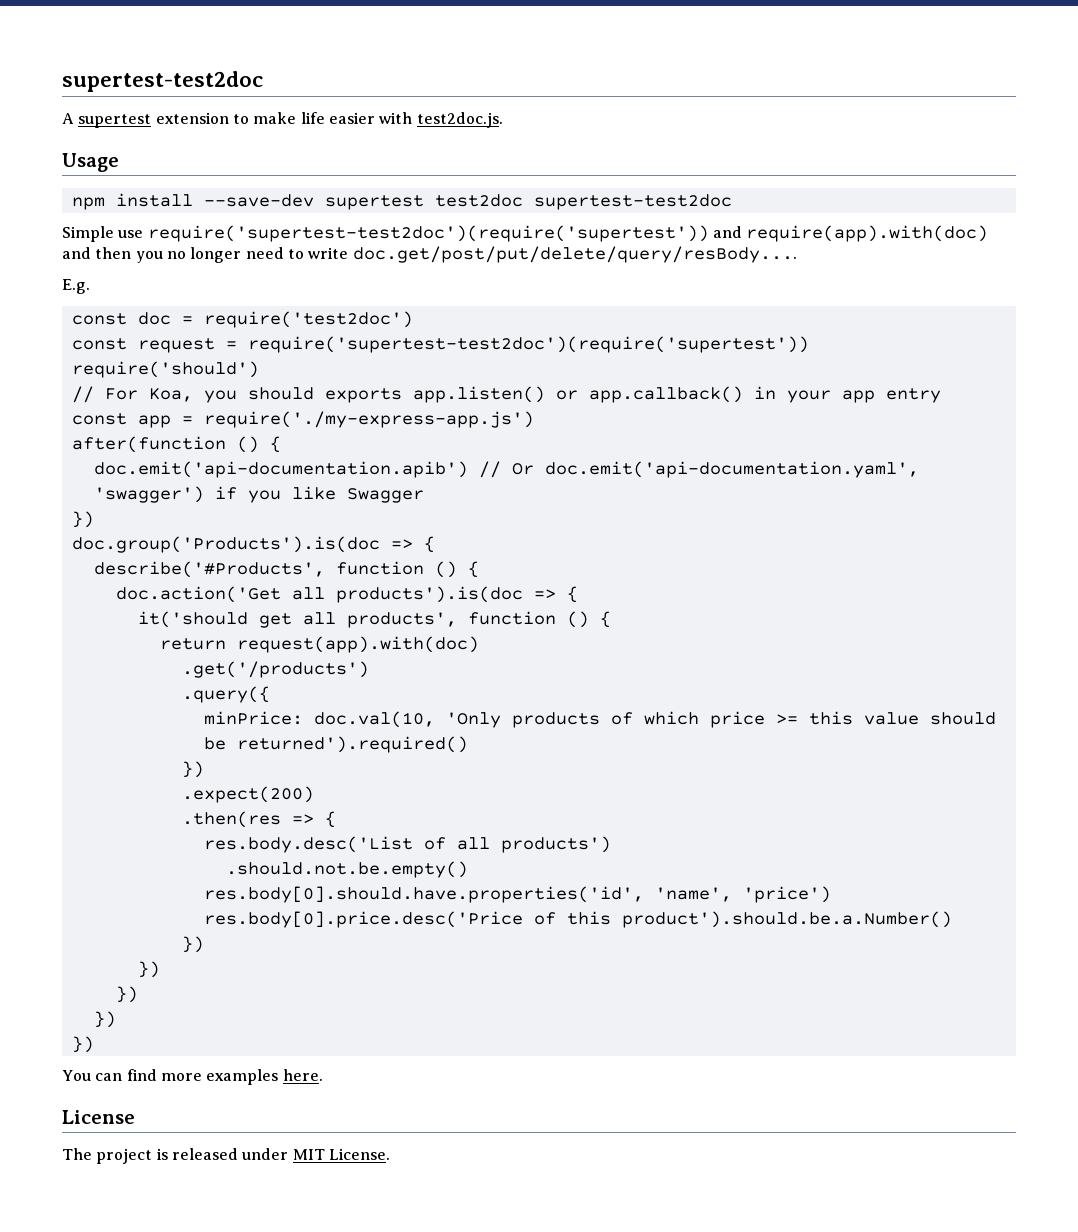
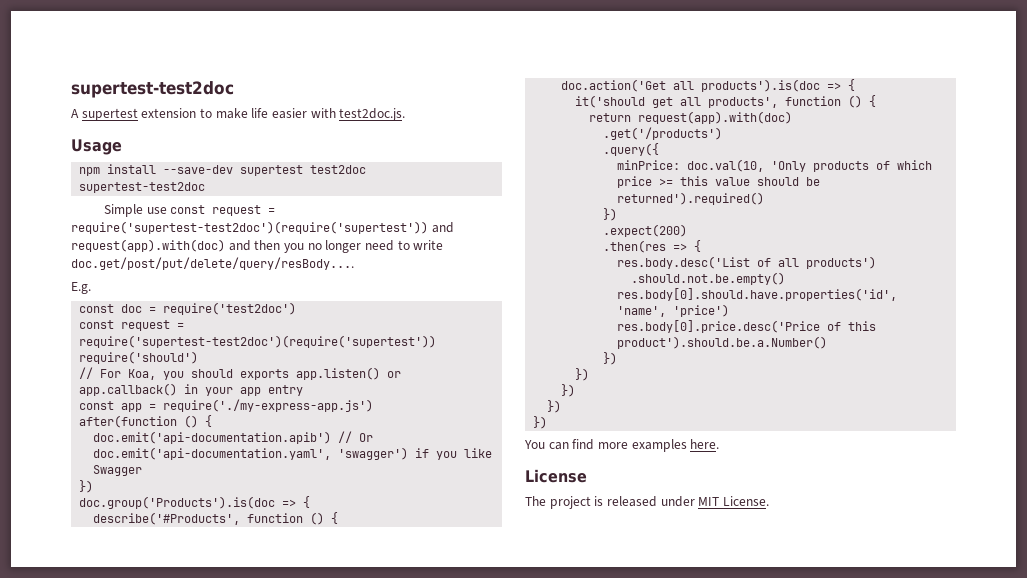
(144, 234) none -> [170,205,276,216] const request =
[746,225,989,242] require(app).with(doc) -> [71,239,225,252] request(app).with(doc)

